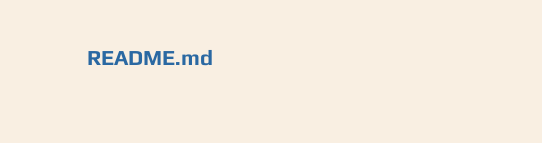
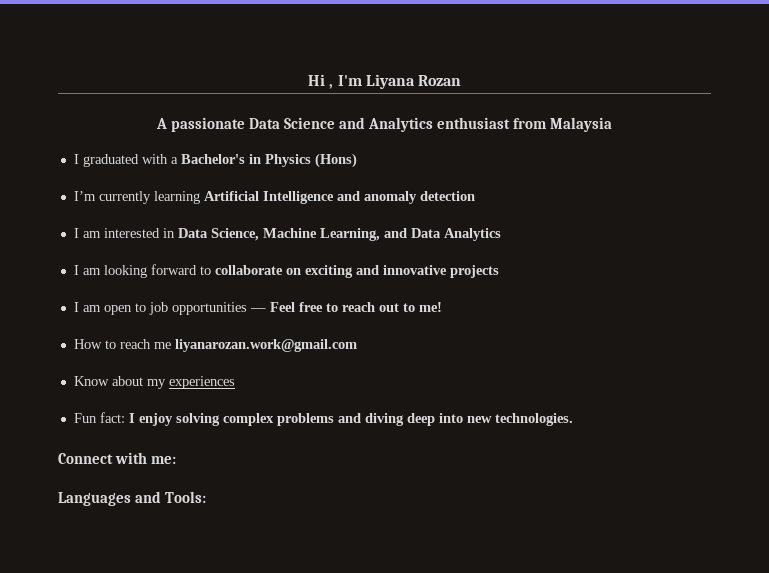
[87,49,213,66] README.md -> [307,74,462,89] [156,117,612,132] [73,153,357,168] [73,191,475,204] [73,228,501,241] [73,264,499,278] [73,302,442,315] [73,339,357,352] [73,376,235,389] [73,412,573,426] [58,452,176,464] [58,491,206,506] Hi , I'm Liyana Rozan // A passionate Data Science and Analytics enthusiast from Malaysia // I graduated with a Bachelor's in Physics (Hons) // I’m currently learning Artificial Intelligence and anomaly detection // I am interested in Data Science, Machine Learning, and Data Analytics // I am looking forward to collaborate on exciting and innovative projects // I am open to job opportunities — Feel free to reach out to me! // How to reach me liyanarozan.work@gmail.com // Know about my experiences // Fun fact: I enjoy solving complex problems and diving deep into new technologies. // Connect with me: // Languages and Tools:

